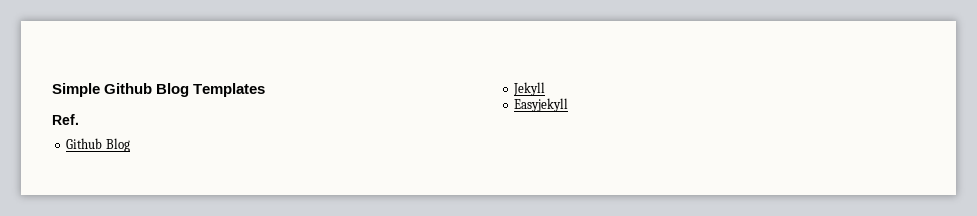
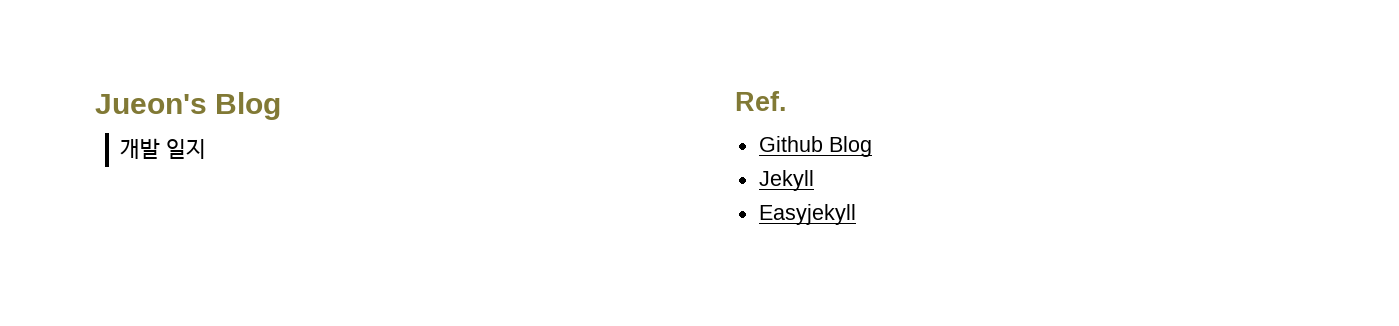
[52,83,266,97] Simple Github Blog Templates -> [95,92,282,120] [120,138,207,159] Jueon's Blog // 개발 일지

